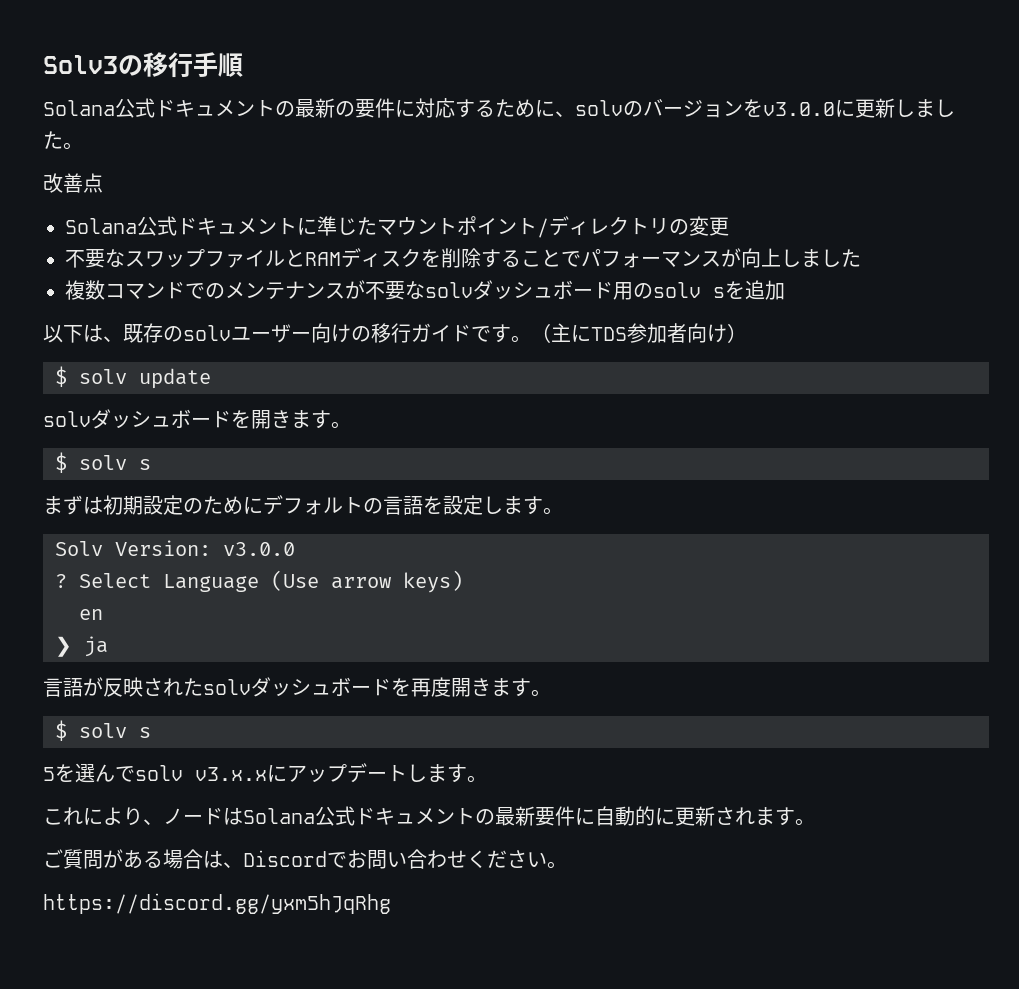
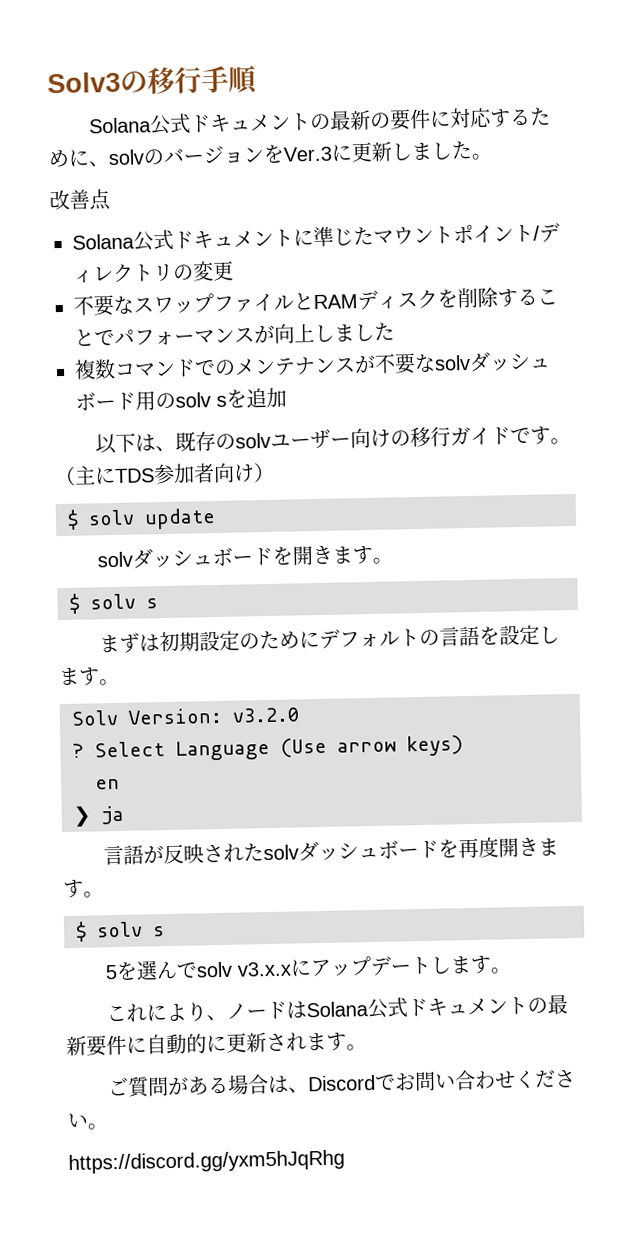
[763,102,835,116] v3.0.0 -> [283,146,332,162] Ver.3
[223,542,295,556] v3.0.0 -> [232,707,300,723] v3.2.0

